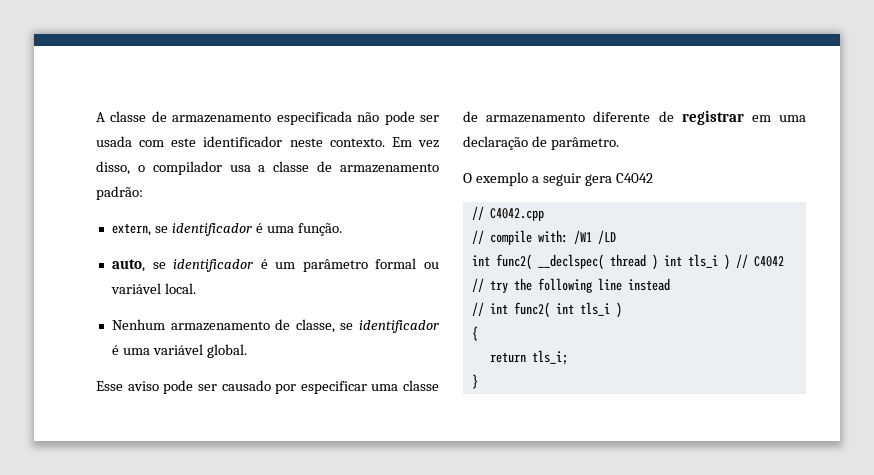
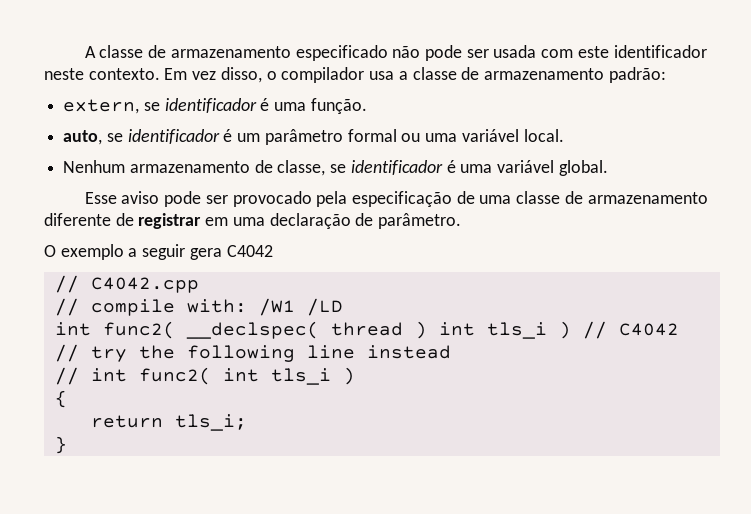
[276,111,352,125] especificada -> [295,45,388,61] especificado
(439, 265) none -> [425,133,458,142] uma
[221,380,367,394] causado por especificar -> [232,191,475,207] provocado pela especificação de

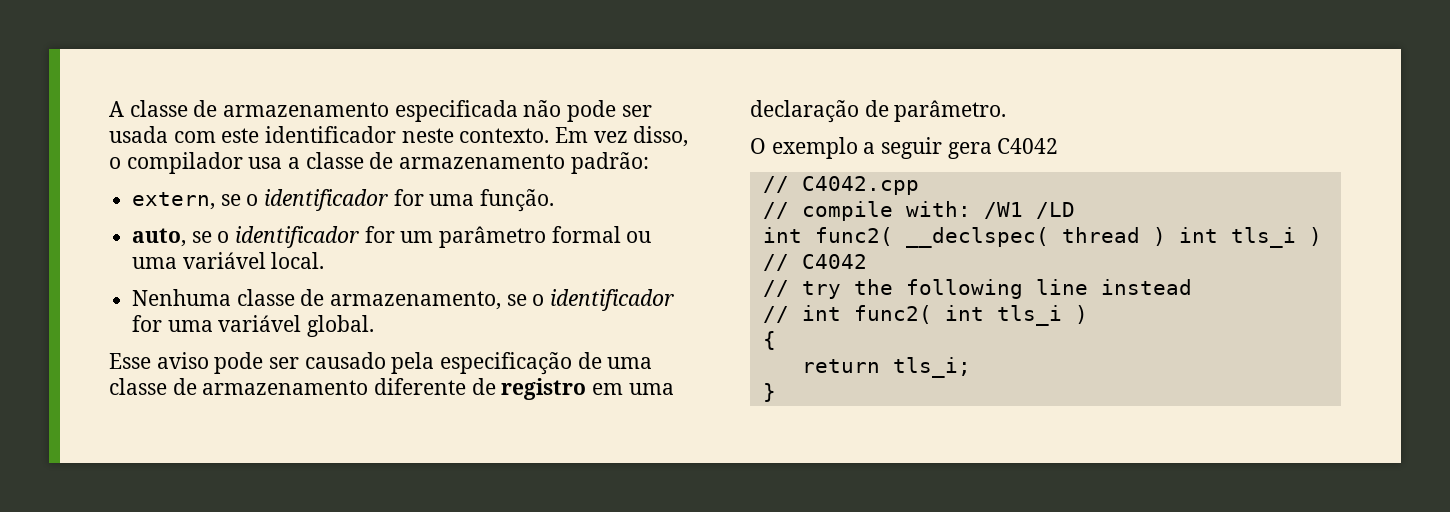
[295,45,388,61] especificado -> [394,100,518,122] especificada
[164,98,270,113] identificador é -> [246,189,424,211] o identificador for
[127,129,233,144] identificador é -> [217,226,395,248] o identificador for
[63,160,456,176] Nenhum armazenamento de classe, se identificador é -> [132,289,675,311] [132,315,163,332] Nenhuma classe de armazenamento, se o identificador for
[232,191,312,207] provocado -> [304,352,386,369] causado
[138,213,202,229] registrar -> [501,378,587,400] registro

